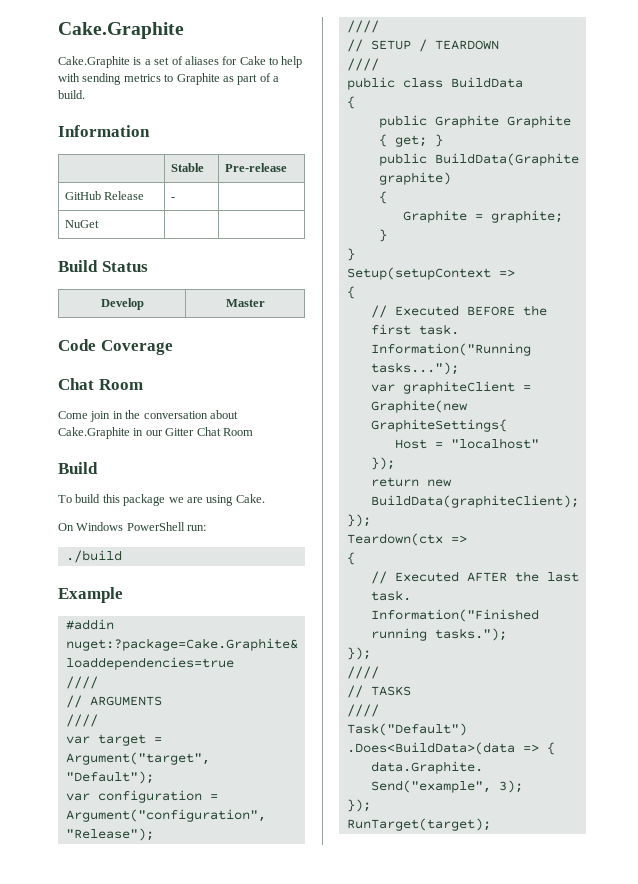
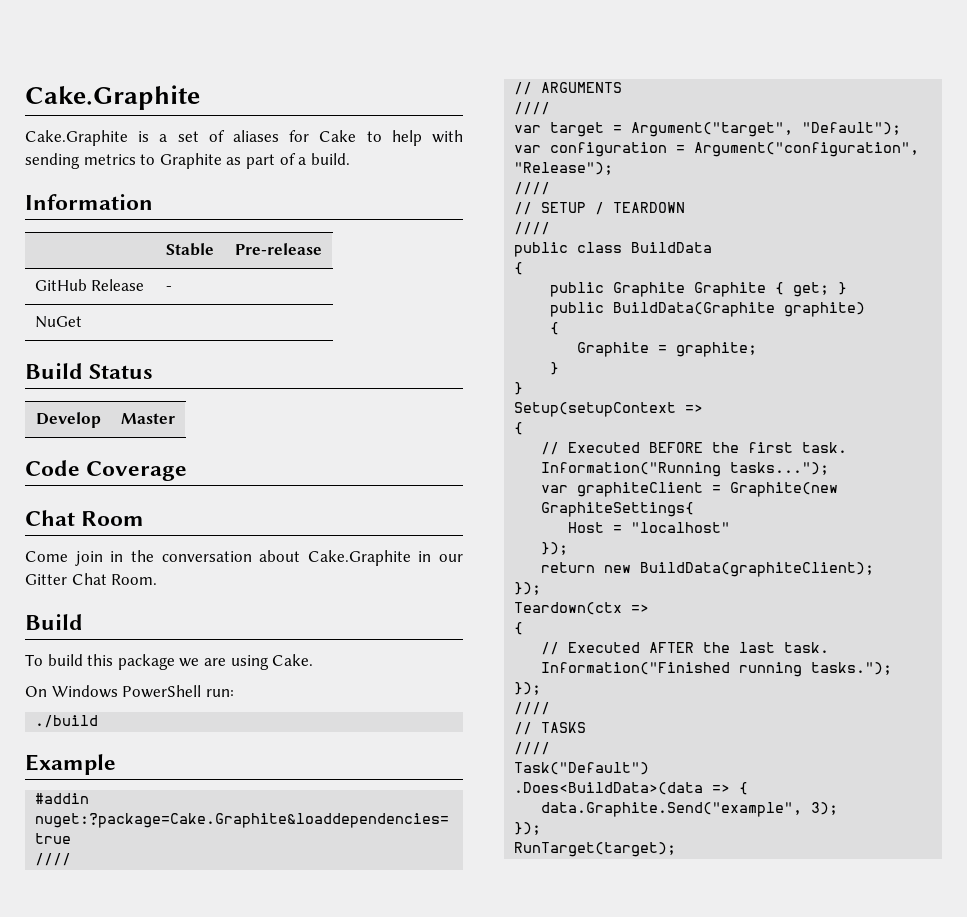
[222,428,253,436] Room -> [111,574,158,585] Room.

